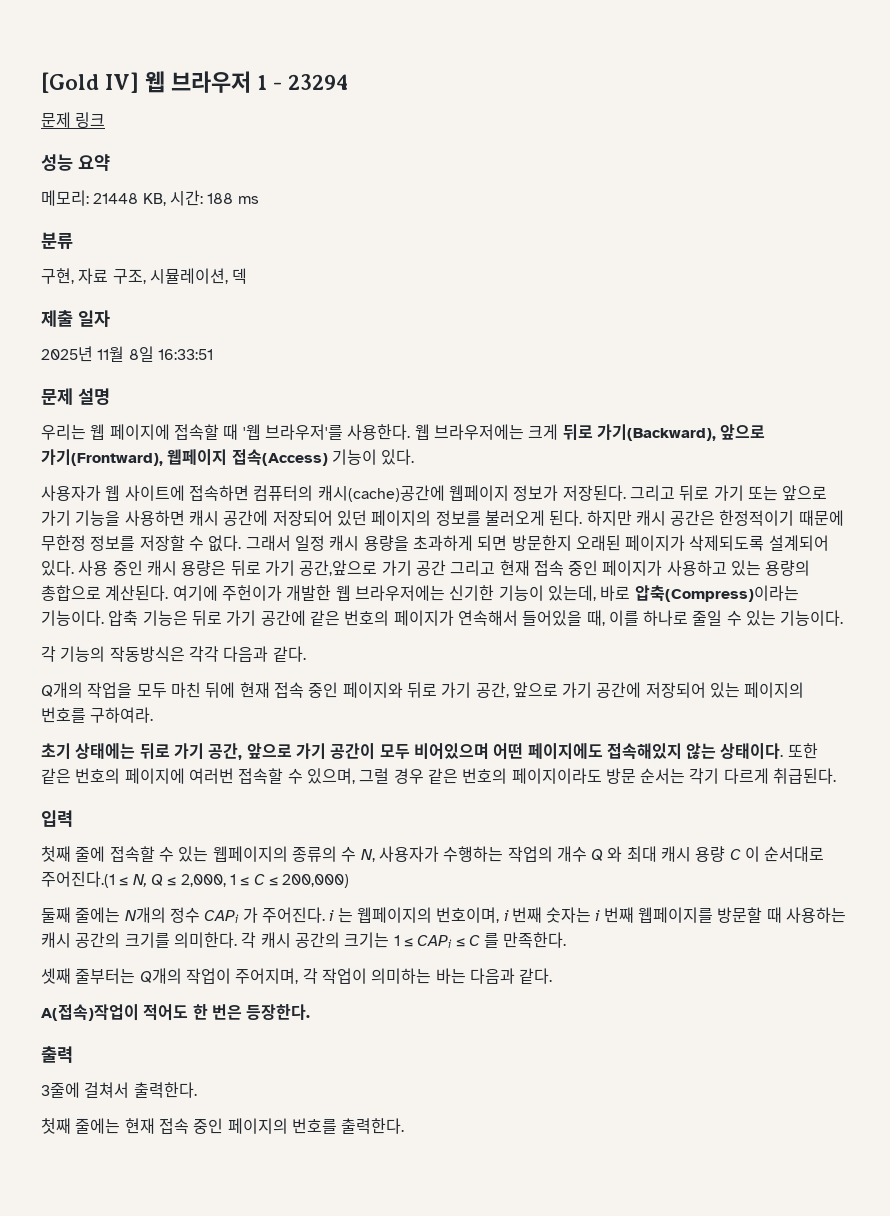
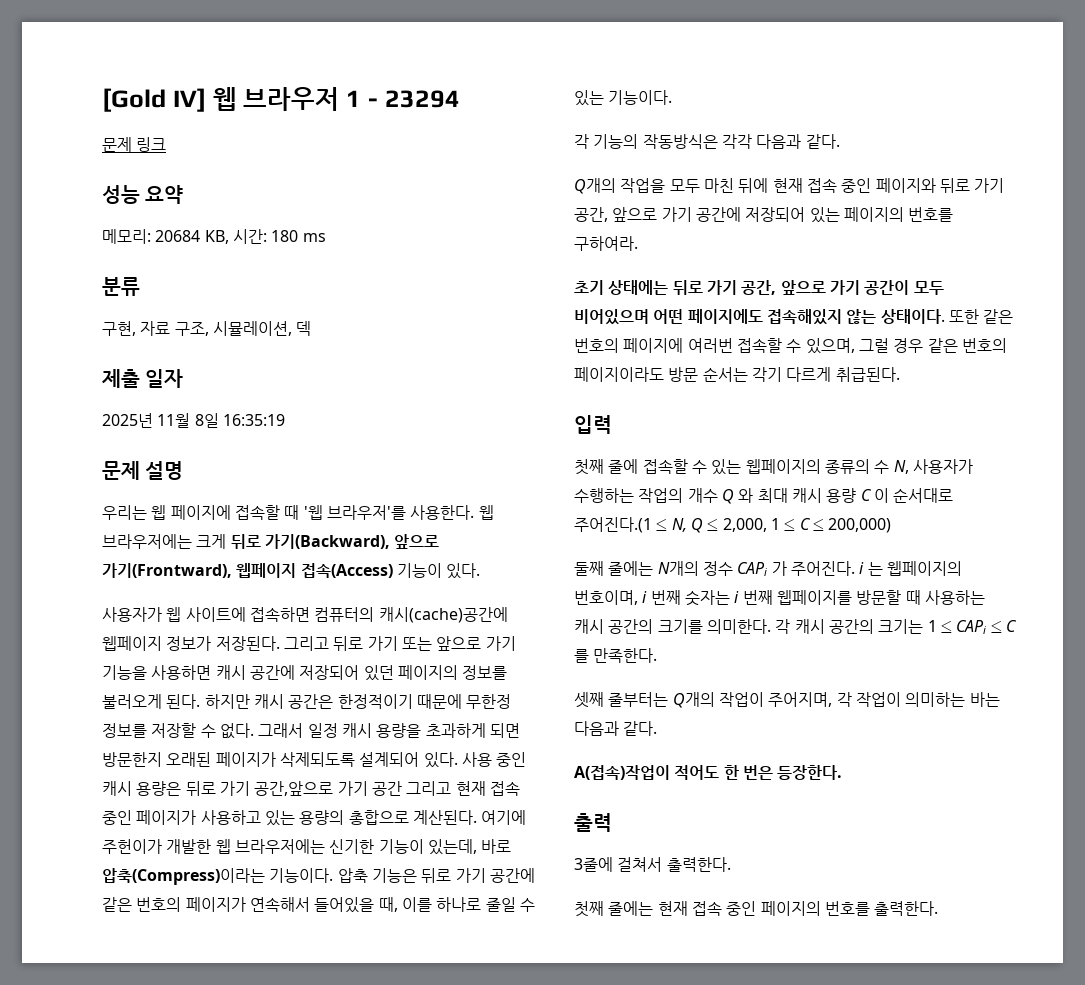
[93,193,139,204] 21448 -> [155,230,201,242] 20684
[207,193,234,204] 188 -> [271,230,299,242] 180
[157,349,213,360] 16:33:51 -> [222,414,285,426] 16:35:19

